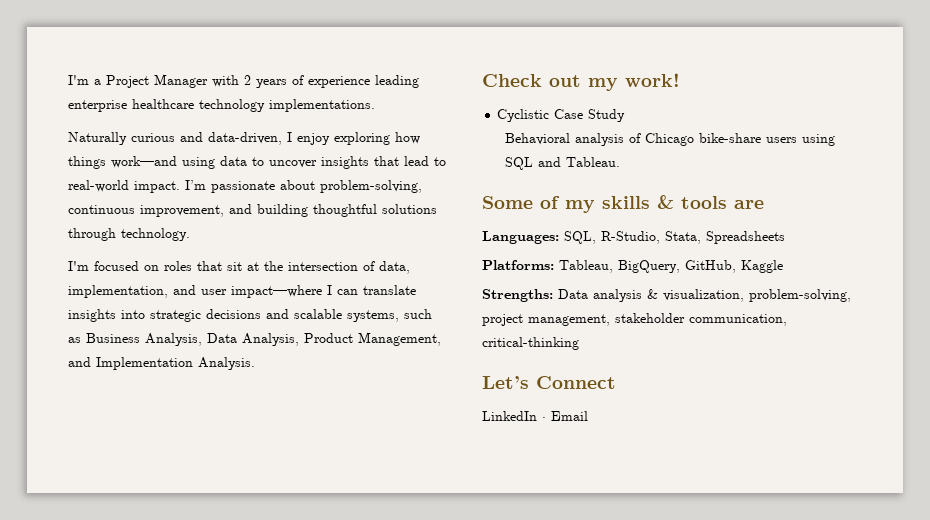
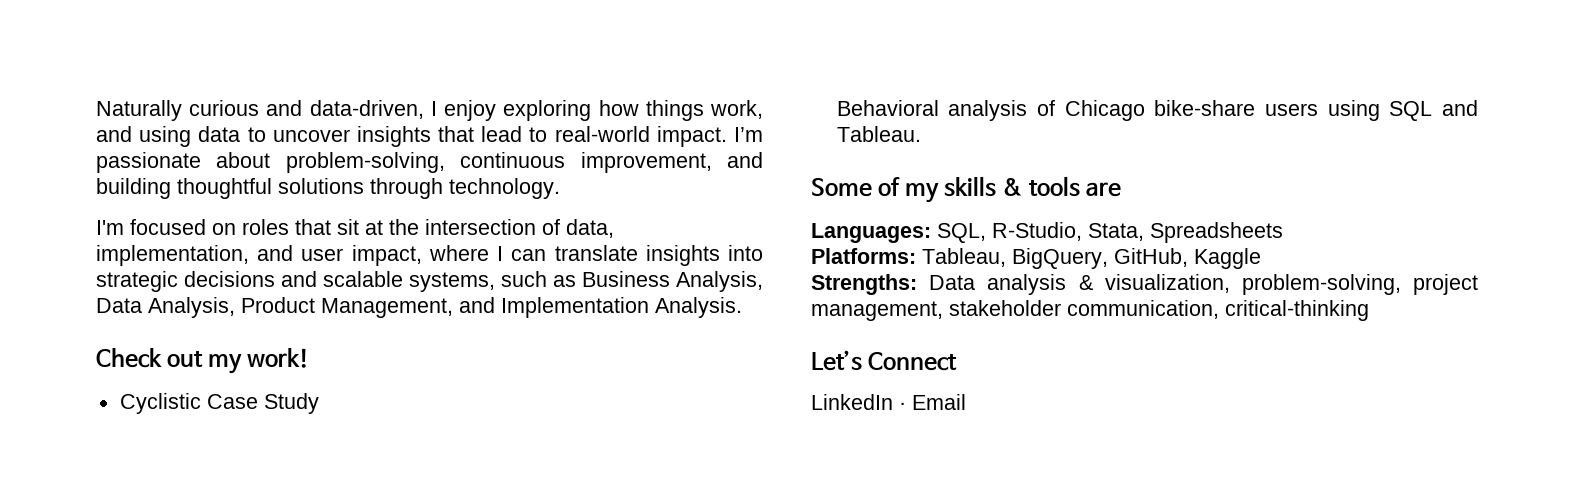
[68,74,419,88] [68,99,375,112] I'm a Project Manager with 2 years of experience leading enterprise healthcare technology implementations. // -> (96, 110) none
[111,156,177,168] work—and -> [710,100,763,119] [96,126,132,142] work, and
[231,285,322,298] impact—where -> [351,245,489,266] impact, where

